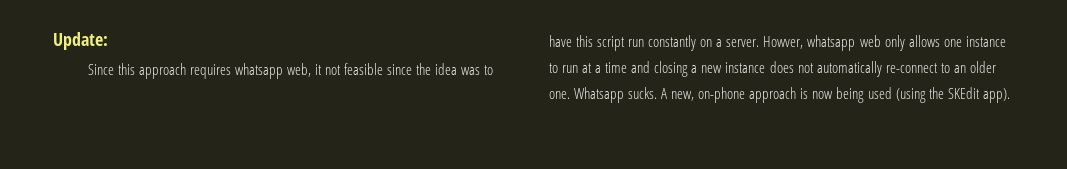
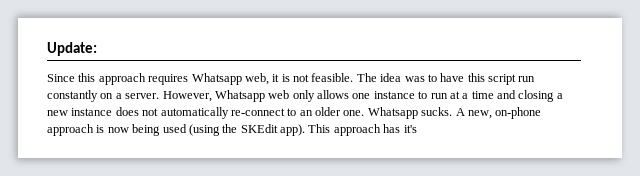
[234,63,283,79] whatsapp -> [191,73,242,85] Whatsapp
[324,63,432,75] not feasible since the -> [281,73,377,82] is not feasible. The
[763,35,856,51] Howver, whatsapp -> [162,90,265,102] However, Whatsapp
(1010, 95) none -> [308,124,417,136] This approach has it's

